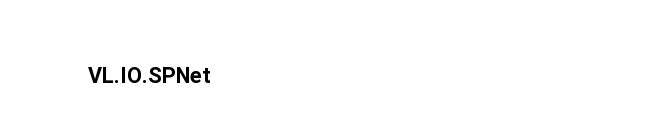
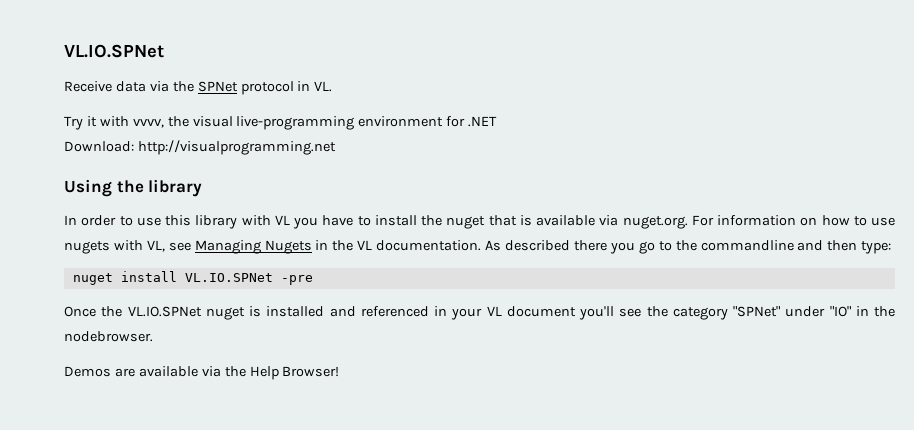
[88,67,211,83] VL.IO.SPNet -> [64,44,164,58] [64,81,333,95] [64,116,498,130] [64,140,336,155] [64,179,203,197] [64,215,895,229] [64,240,892,254] [72,271,313,285] [64,306,895,320] [64,331,153,342] [64,366,340,380] VL.IO.SPNet // Receive data via the SPNet protocol in VL. // Try it with vvvv, the visual live-programming environment for .NET // Download: http://visualprogramming.net // Using the library // In order to use this library with VL you have to install the nuget that is available via nuget.org. For information on how to use nugets with VL, see Managing Nugets in the VL documentation. As described there you go to the commandline and then type: // nuget install VL.IO.SPNet -pre // Once the VL.IO.SPNet nuget is installed and referenced in your VL document you'll see the category "SPNet" under "IO" in the nodebrowser. // Demos are available via the Help Browser!

